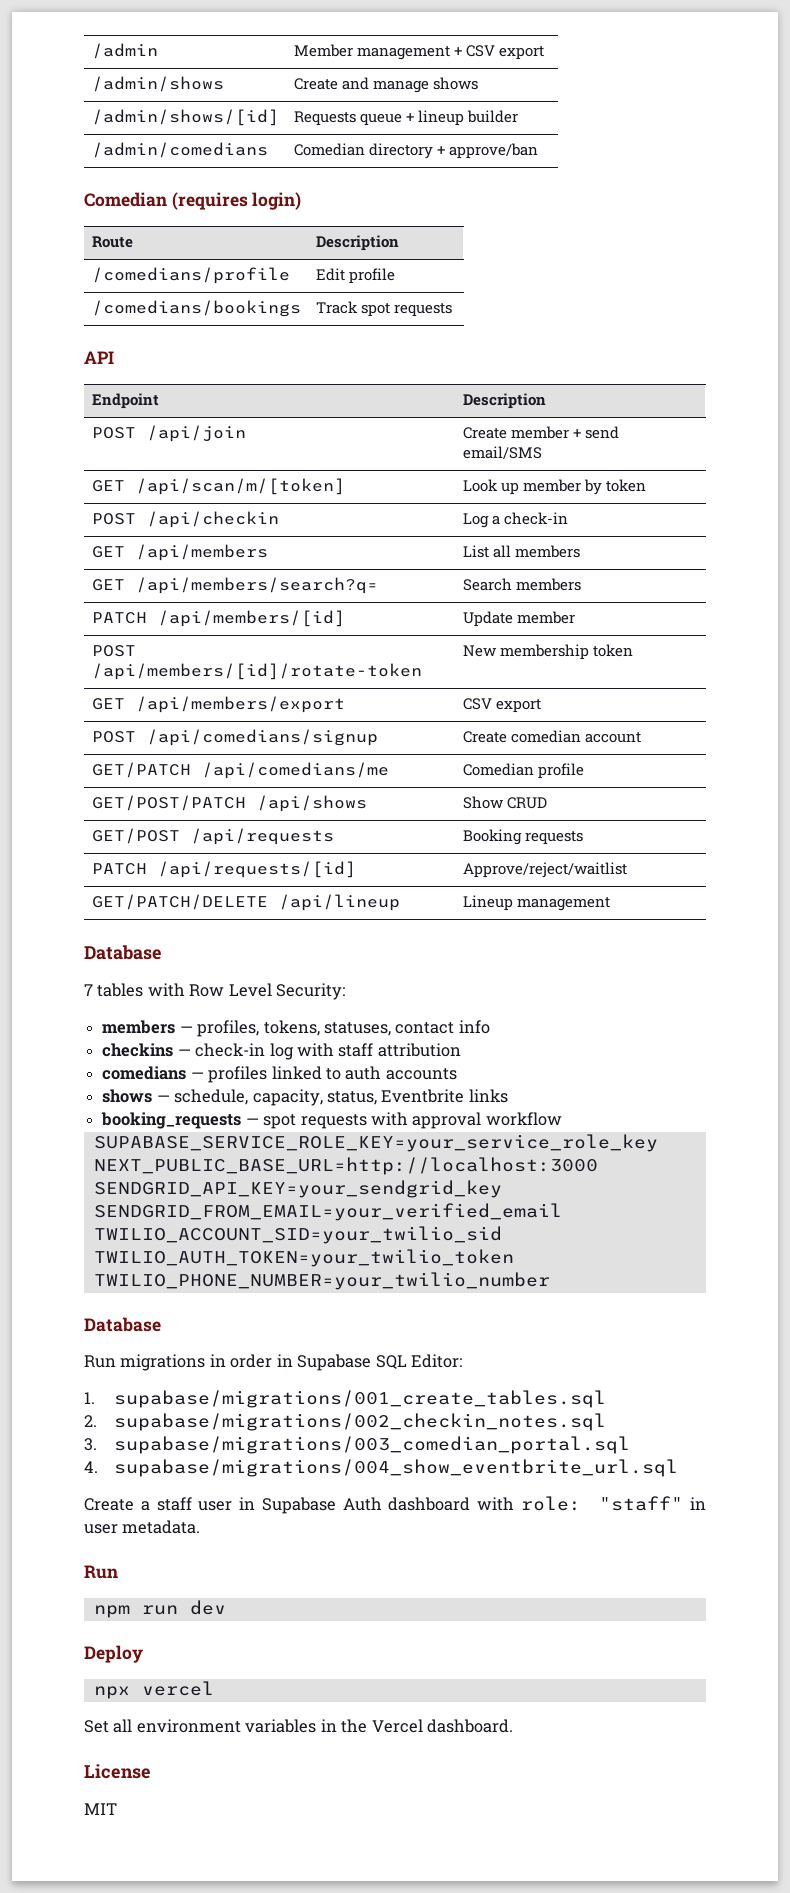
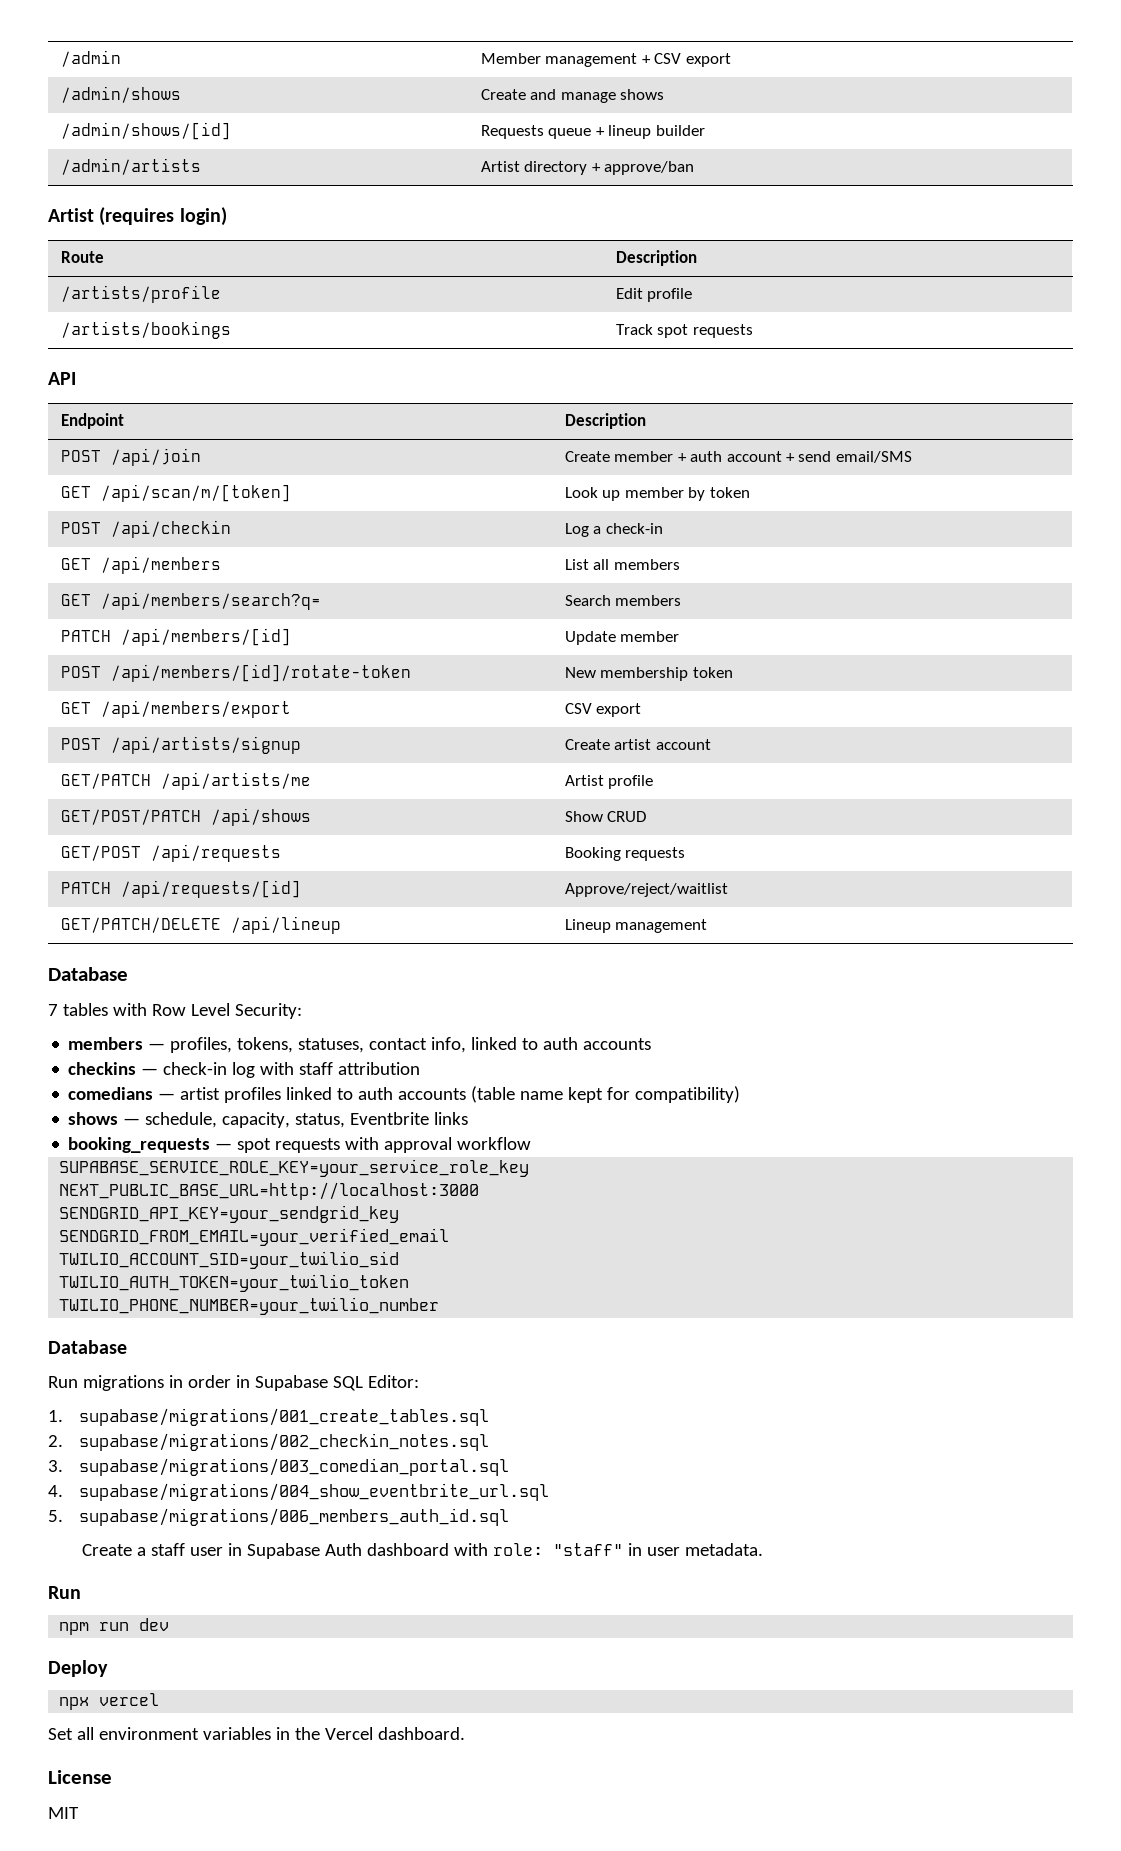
[91,142,268,158] [293,143,365,156] /admin/comedians | Comedian -> [60,158,201,175] [480,161,520,172] /admin/artists | Artist
[84,192,167,207] Comedian -> [48,208,94,222] Artist
[91,267,290,284] /comedians/profile -> [60,285,221,303] /artists/profile
[91,300,301,317] /comedians/bookings -> [60,321,231,339] /artists/bookings
(581, 433) none -> [690,451,796,462] auth account +
[146,729,378,746] [462,730,581,743] /api/comedians/signup | Create comedian -> [110,736,301,754] [564,739,652,750] /api/artists/signup | Create artist
[201,762,389,779] [462,763,534,776] /api/comedians/me | Comedian -> [160,772,311,790] [564,775,604,786] /api/artists/me | Artist
[458,1020,490,1034] info -> [431,1037,652,1053] info, linked to auth accounts
(204, 1075) none -> [180,1087,221,1100] artist
(457, 1074) none -> [471,1086,741,1103] (table name kept for compatibility)
(679, 1468) none -> [48,1508,510,1526] // 5. supabase/migrations/006_members_auth_id.sql

